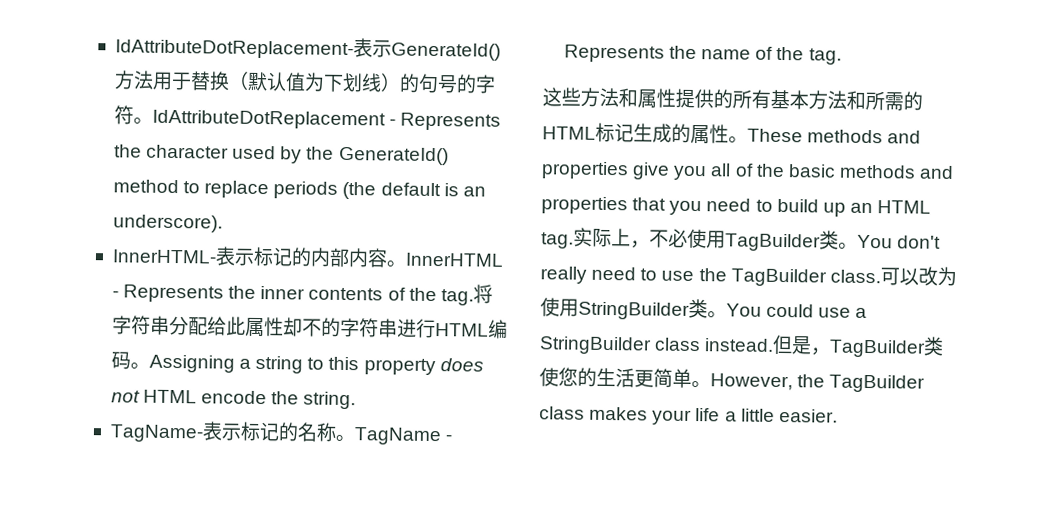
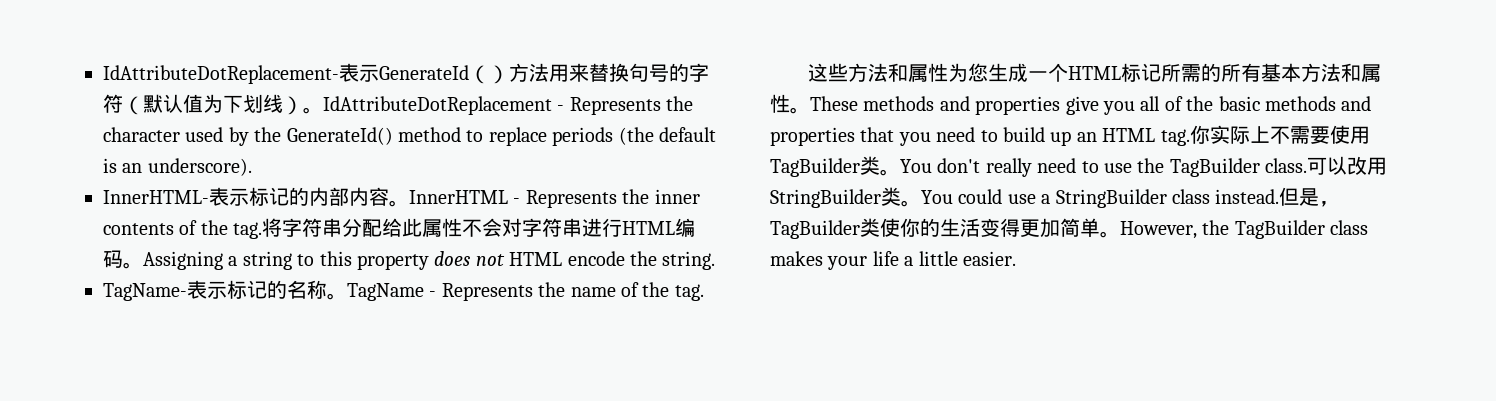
[390,42,501,61] [113,70,230,91] GenerateId()方法用于替换 -> [379,63,709,84] [103,94,123,113] GenerateId（）方法用来替换句号的字符
[398,73,496,94] [113,105,134,125] 的句号的字符 -> (303, 105) none
[282,317,341,337] 却不的 -> [462,218,523,237] 不会对
[675,88,923,111] [542,122,691,143] 提供的所有基本方法和所需的HTML标记生成的 -> [948,63,1362,82] 为您生成一个HTML标记所需的所有基本方法和
[573,227,688,249] 实际上，不必 -> [1189,125,1330,144] 你实际上不需要
[936,266,957,287] [540,297,560,317] 为使 -> (1368, 165) none
[558,367,654,388] 您的生活更 -> [900,218,1060,238] 你的生活变得更加

